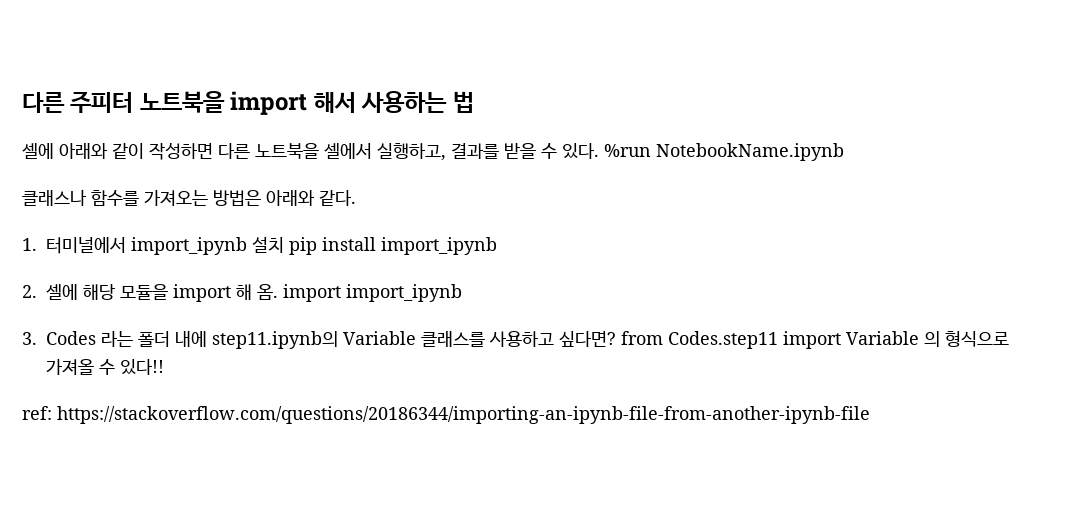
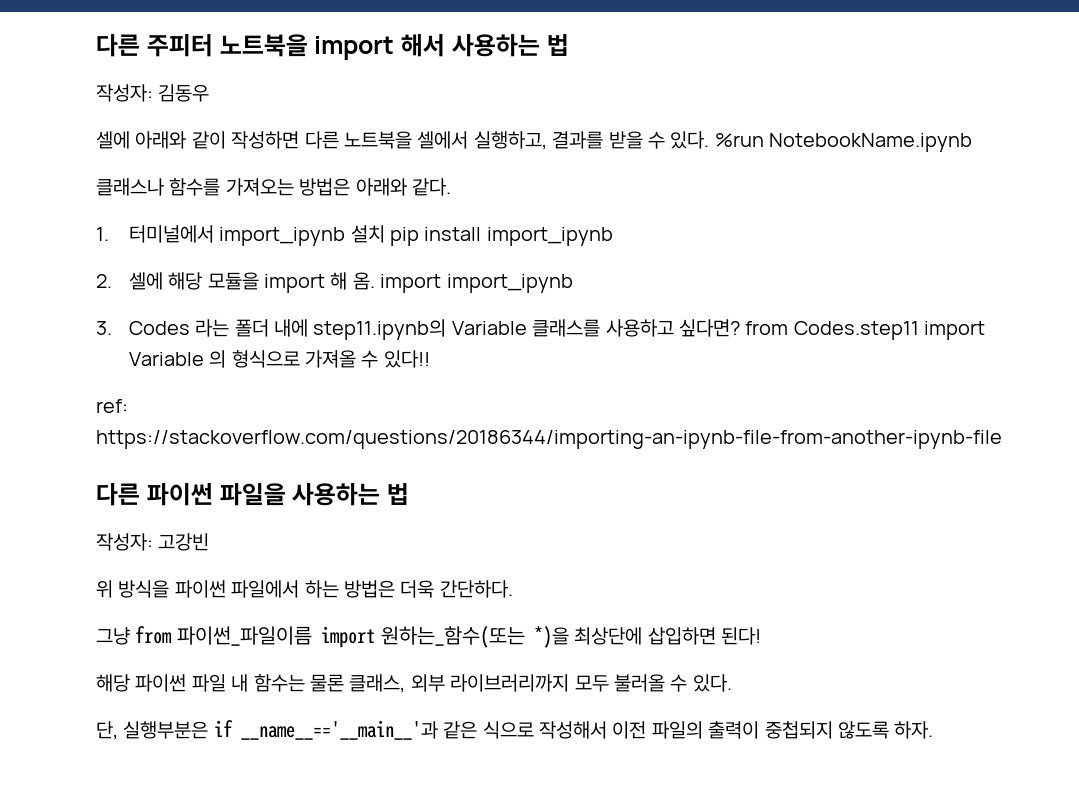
(474, 102) none -> [96,84,210,102] // 작성자: 김동우
(870, 415) none -> [96,483,409,506] [96,533,210,551] [96,580,513,598] [96,626,761,648] [96,674,732,693] [96,720,934,740] // 다른 파이썬 파일을 사용하는 법 // 작성자: 고강빈 // 위 방식을 파이썬 파일에서 하는 방법은 더욱 간단하다. // 그냥 from 파이썬_파일이름 import 원하는_함수(또는 *)을 최상단에 삽입하면 된다! // 해당 파이썬 파일 내 함수는 물론 클래스, 외부 라이브러리까지 모두 불러올 수 있다. // 단, 실행부분은 if __name__=='__main__'과 같은 식으로 작성해서 이전 파일의 출력이 중첩되지 않도록 하자.

